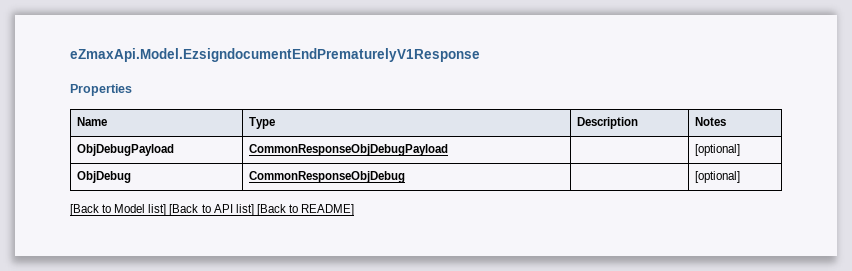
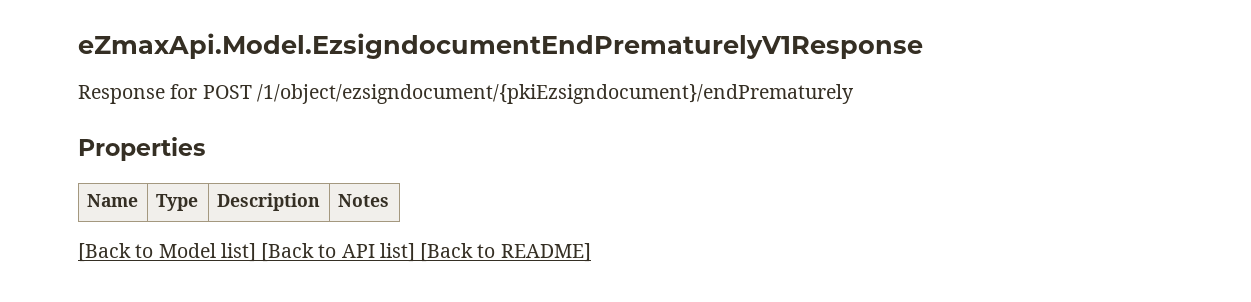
(480, 55) none -> [78,84,854,104] // Response for POST /1/object/ezsigndocument/{pkiEzsigndocument}/endPrematurely
[77,144,175,156] [249,144,449,156] [695,144,741,156] [77,171,132,183] [249,171,406,183] [695,171,741,183] // ObjDebugPayload | CommonResponseObjDebugPayload | | [optional] // ObjDebug | CommonResponseObjDebug | | [optional] -> (389, 200) none

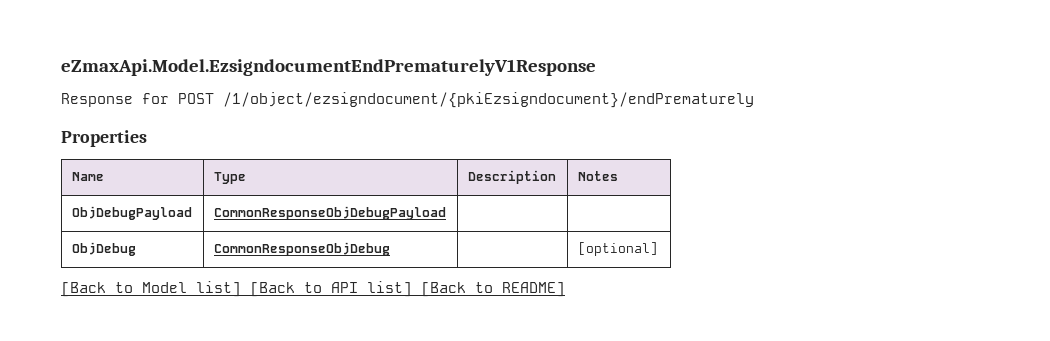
(389, 200) none -> [71,206,192,220] [213,206,446,220] [71,242,136,256] [213,242,390,256] [577,242,658,256] // ObjDebugPayload | CommonResponseObjDebugPayload | | // ObjDebug | CommonResponseObjDebug | | [optional]

